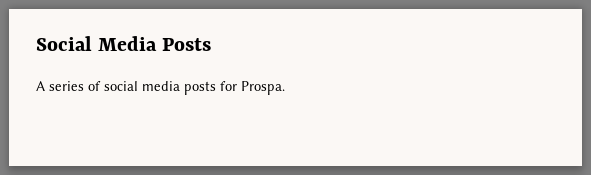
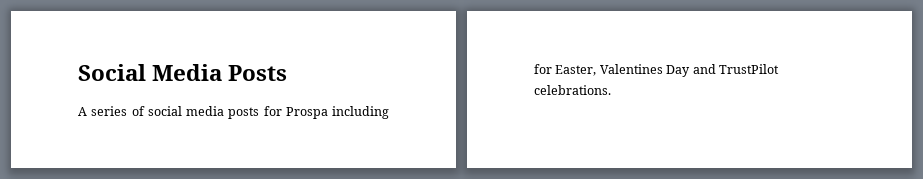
[241,81,285,95] Prospa. -> [285,106,389,119] [534,64,779,77] [534,85,611,95] Prospa including for Easter, Valentines Day and TrustPilot celebrations.

